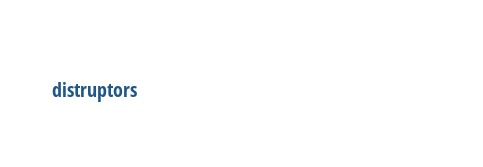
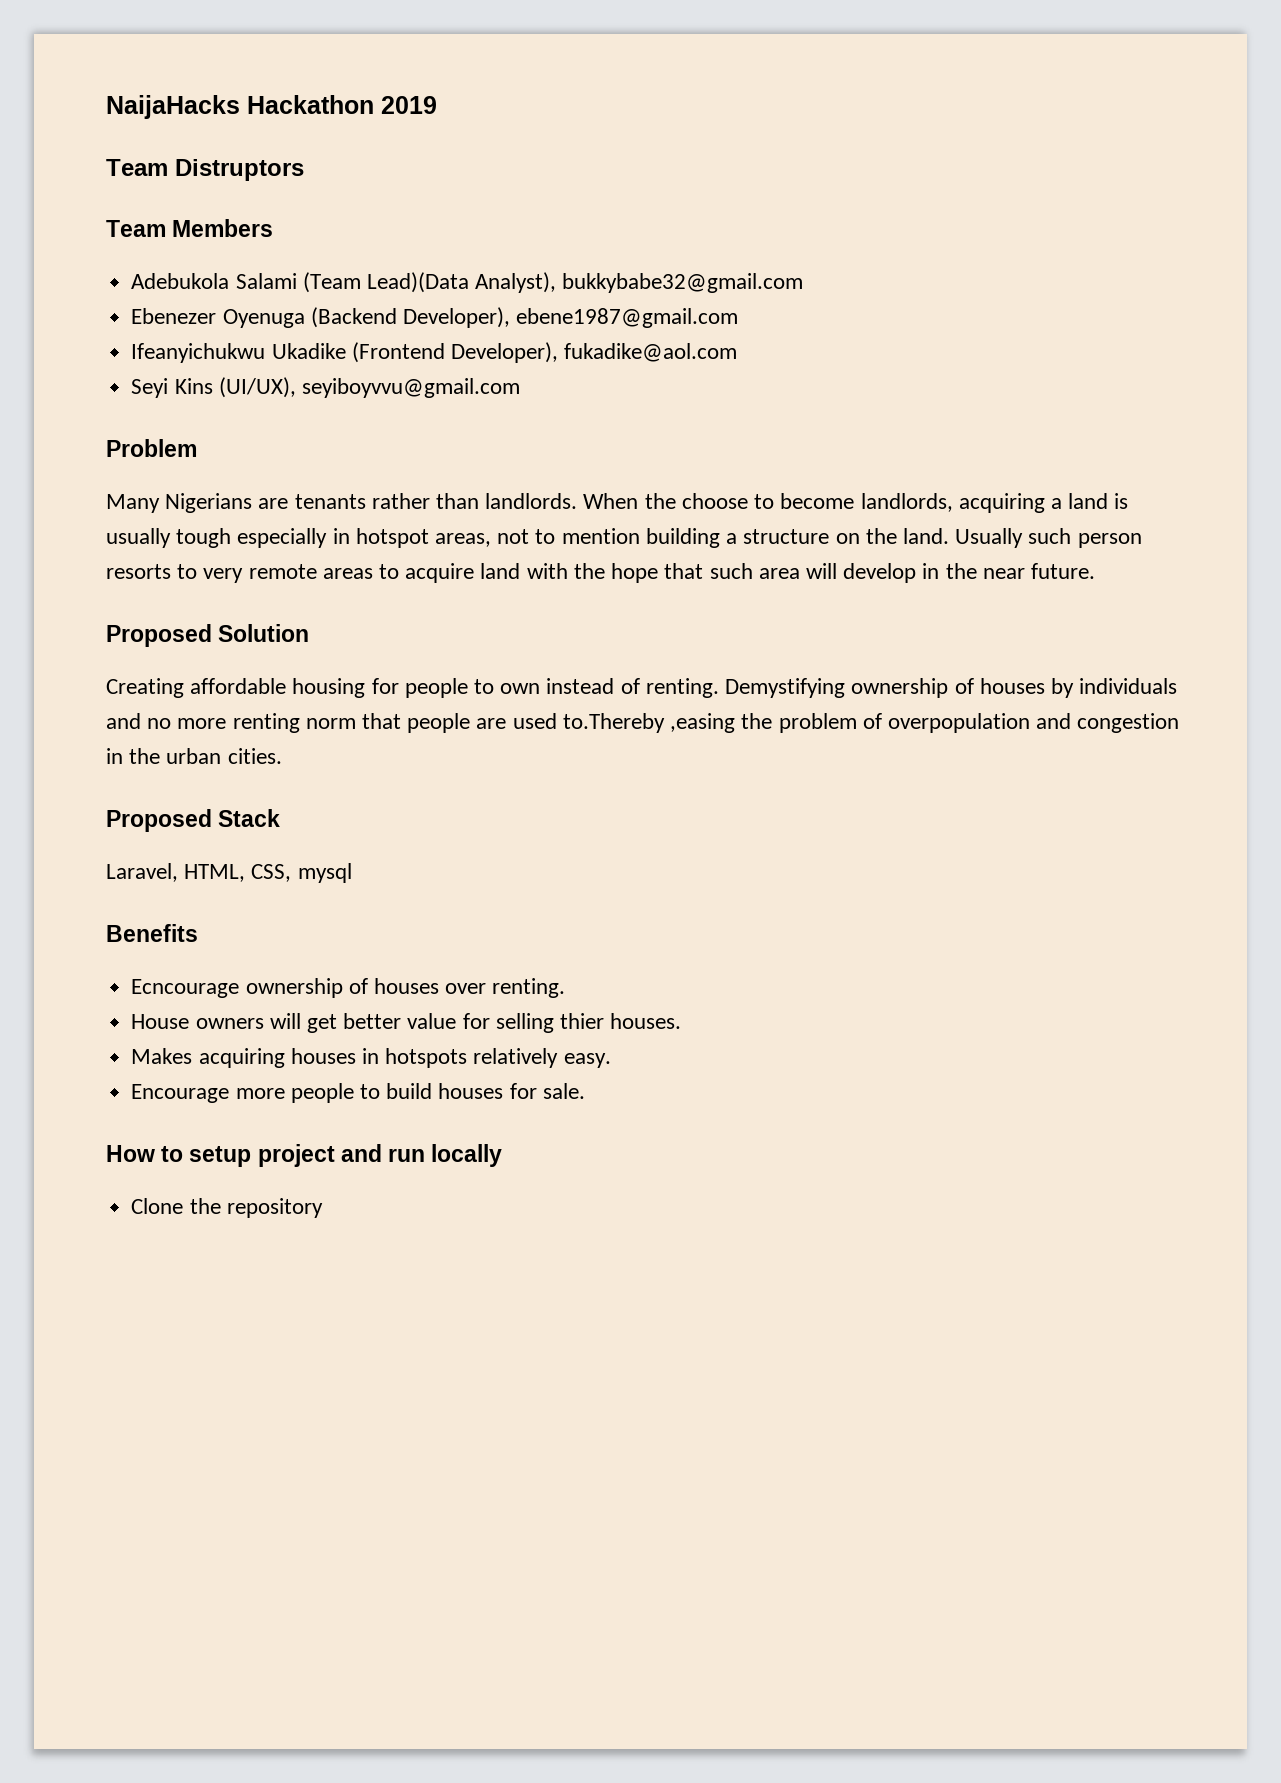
[52,82,137,102] distruptors -> [106,95,437,119] [106,159,304,181] [106,219,274,237] [131,272,804,293] [131,307,739,328] [131,342,738,363] [131,377,520,398] [106,439,197,457] [106,493,1129,513] [106,528,1142,548] [106,563,1095,583] [106,624,310,647] [106,678,1178,698] [106,713,1180,733] [106,748,282,764] [106,809,281,832] [106,863,352,883] [106,924,198,942] [131,978,566,998] [131,1013,682,1033] [131,1048,611,1068] [131,1083,585,1103] [106,1144,503,1167] [131,1198,323,1218] NaijaHacks Hackathon 2019 // Team Distruptors // Team Members // Adebukola Salami (Team Lead)(Data Analyst), bukkybabe32@gmail.com // Ebenezer Oyenuga (Backend Developer), ebene1987@gmail.com // Ifeanyichukwu Ukadike (Frontend Developer), fukadike@aol.com // Seyi Kins (UI/UX), seyiboyvvu@gmail.com // Problem // Many Nigerians are tenants rather than landlords. When the choose to become landlords, acquiring a land is usually tough especially in hotspot areas, not to mention building a structure on the land. Usually such person resorts to very remote areas to acquire land with the hope that such area will develop in the near future. // Proposed Solution // Creating affordable housing for people to own instead of renting. Demystifying ownership of houses by individuals and no more renting norm that people are used to.Thereby ,easing the problem of overpopulation and congestion in the urban cities. // Proposed Stack // Laravel, HTML, CSS, mysql // Benefits // Ecncourage ownership of houses over renting. // House owners will get better value for selling thier houses. // Makes acquiring houses in hotspots relatively easy. // Encourage more people to build houses for sale. // How to setup project and run locally // Clone the repository

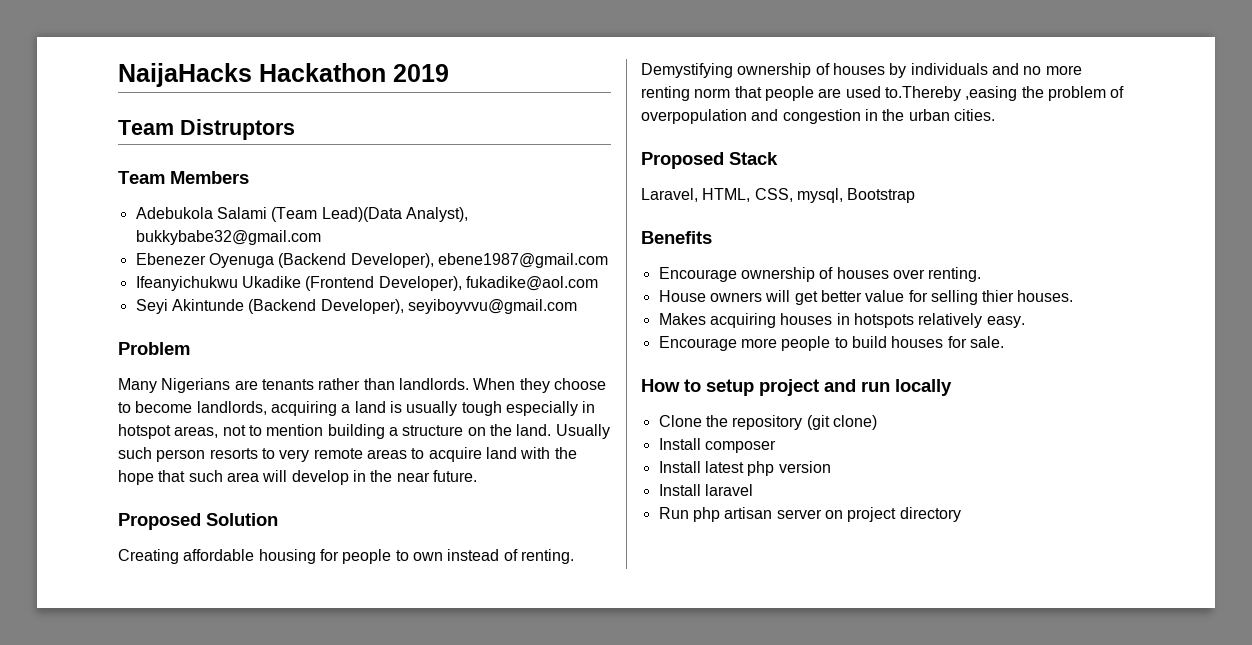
[174,377,296,398] Kins (UI/UX), -> [171,299,404,314] Akintunde (Backend Developer),
[644,493,676,509] the -> [519,378,550,393] they
[297,863,352,883] mysql -> [796,188,916,203] mysql, Bootstrap
[131,979,240,998] Ecncourage -> [658,267,737,282] Encourage
(323, 1208) none -> [806,415,877,430] [658,438,776,453] [658,461,831,476] [658,484,753,496] [658,507,961,522] (git clone) // Install composer // Install latest php version // Install laravel // Run php artisan server on project directory

